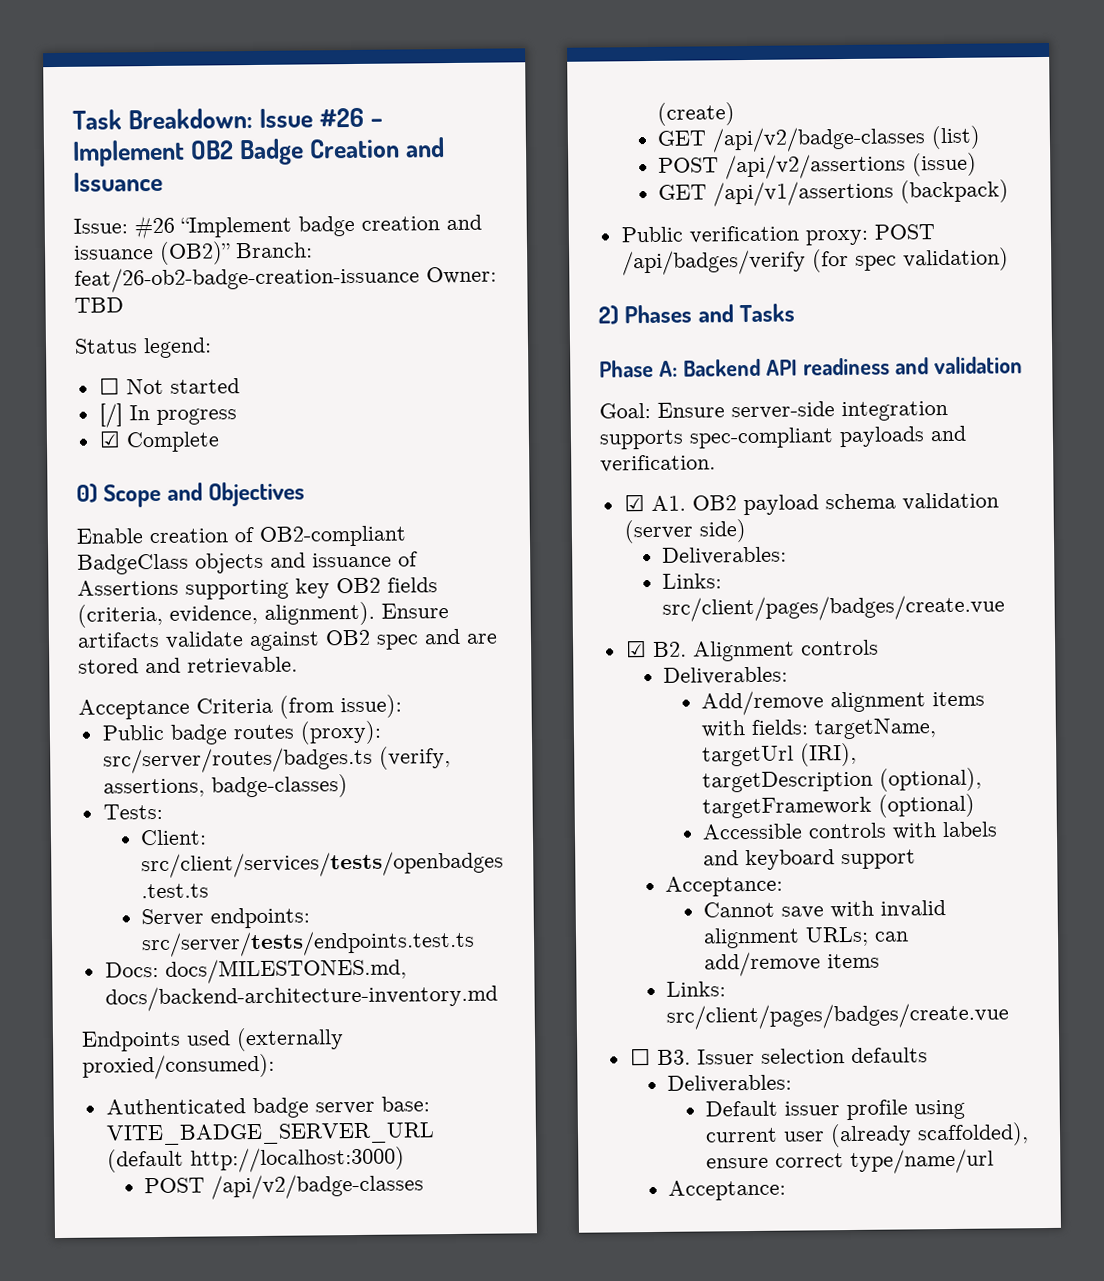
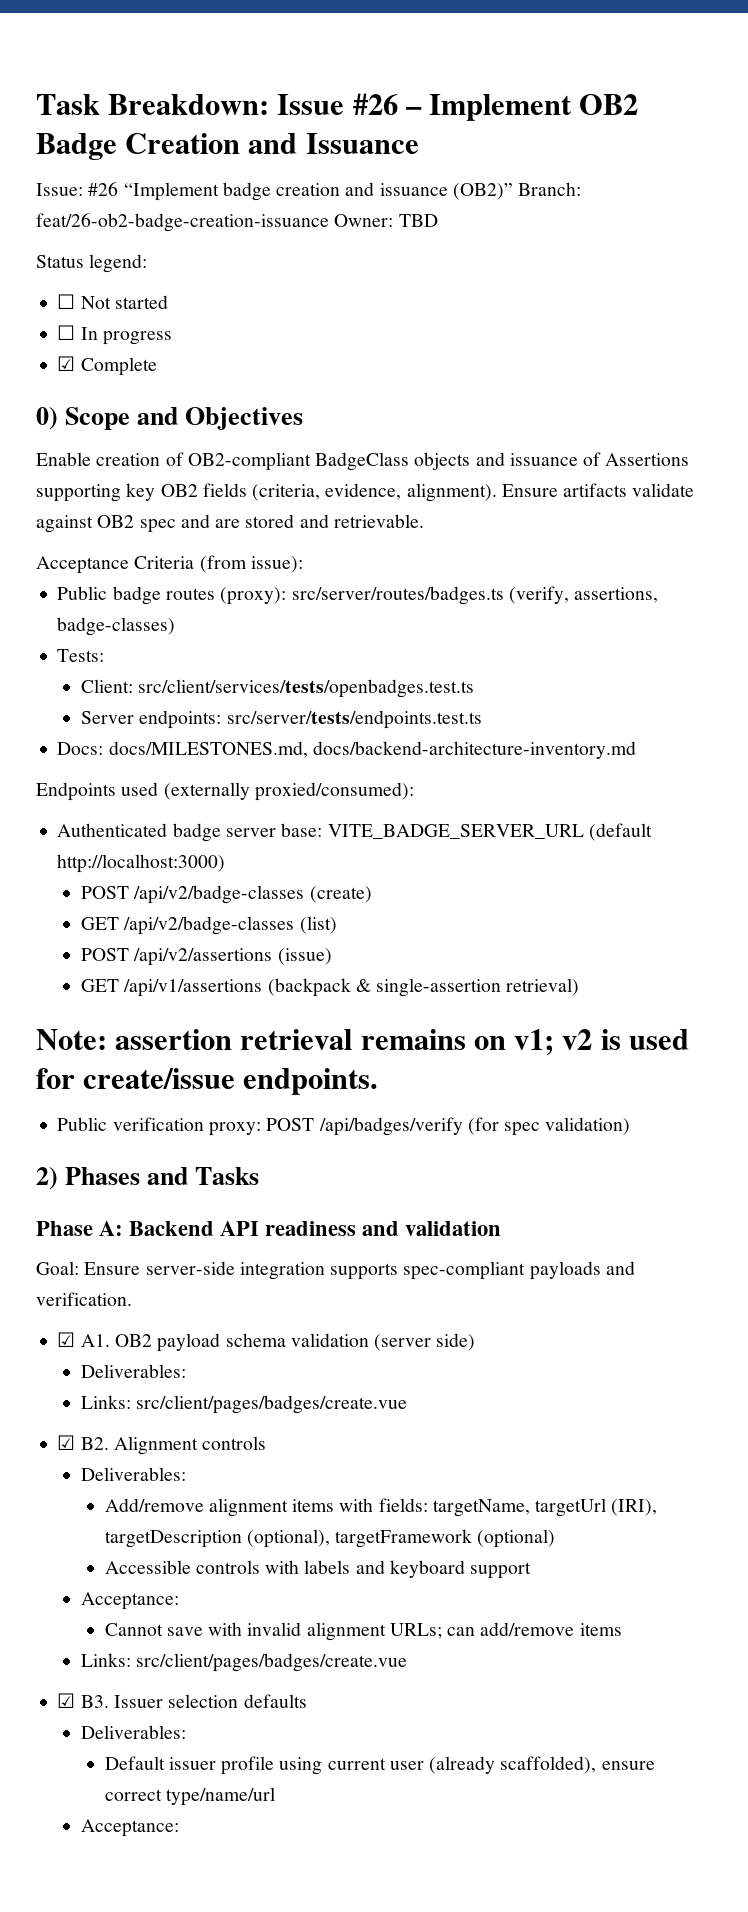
[98,403,123,428] [/] -> [57,325,76,340] ☐
[900,179,1010,204] (backpack) -> [267,978,580,997] [36,1029,689,1056] [36,1068,379,1095] (backpack & single‐assertion retrieval) // Note: assertion retrieval remains on v1; v2 is used for create/issue endpoints.
[629,1048,651,1066] ☐ -> [57,1693,76,1708] ☑

